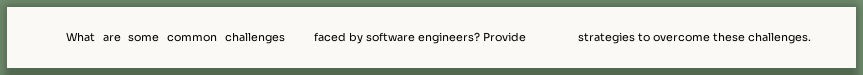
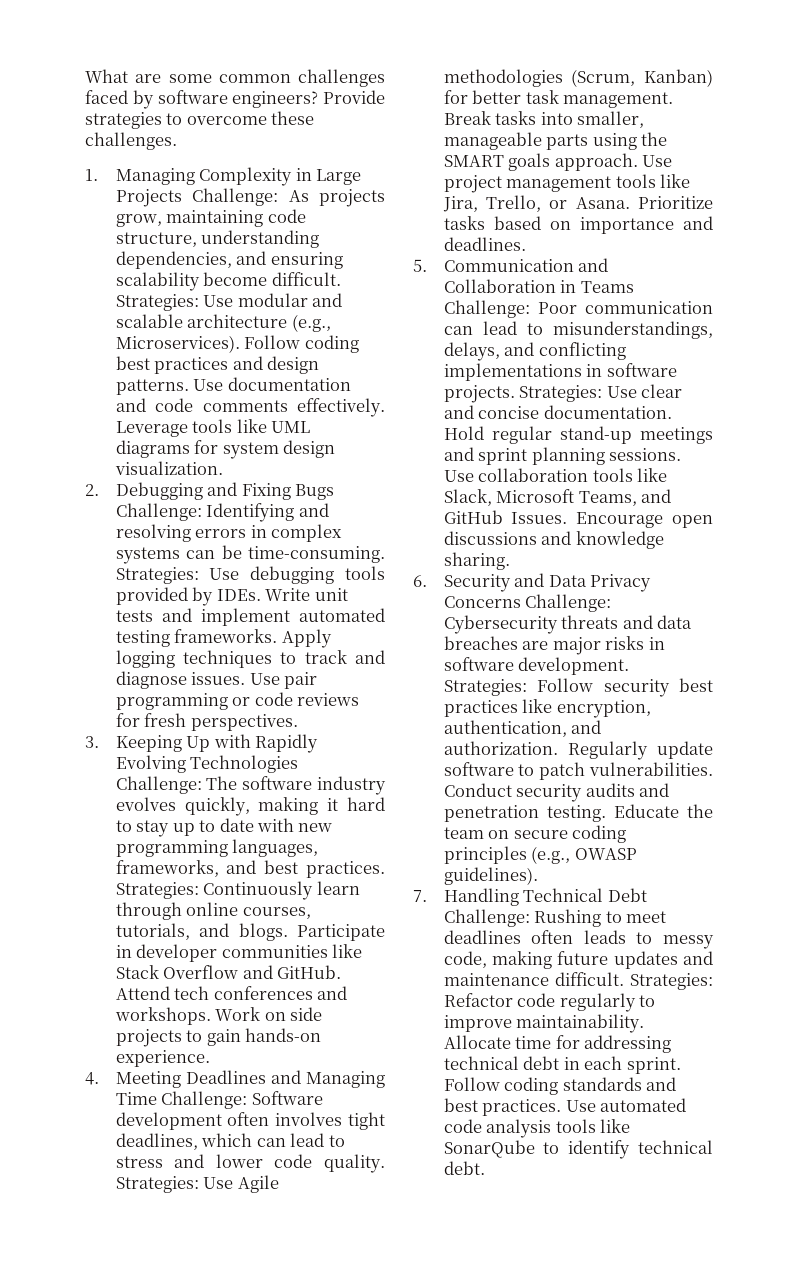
(811, 38) none -> [85,167,362,186] [115,188,385,207] [115,209,306,227] [115,230,320,248] [115,251,343,269] [115,272,341,291] [115,293,343,311] [115,314,331,332] [115,335,359,353] [115,356,320,374] [115,377,351,395] [115,398,385,417] [115,419,311,437] [115,440,336,459] [114,461,223,475] [85,482,335,500] [115,503,329,522] [115,524,343,542] [115,545,385,564] [115,566,385,584] [115,587,348,606] [115,608,385,626] [115,629,332,648] [115,650,386,668] [115,671,318,689] [115,692,360,710] [115,713,298,731] [85,734,319,753] [115,755,299,773] [115,776,386,795] [115,797,386,816] [115,818,333,837] [115,839,319,857] [115,860,385,878] [115,881,360,900] [115,902,311,920] [115,923,385,941] [115,944,363,962] [115,965,342,979] [115,986,348,1000] [114,1007,323,1025] [115,1028,322,1047] [115,1050,210,1067] [85,1070,385,1088] [115,1091,323,1109] [115,1112,385,1130] [115,1133,345,1150] [115,1154,385,1173] [115,1175,279,1193] [443,69,713,87] [443,90,674,108] [443,111,645,128] [443,132,668,150] [443,153,673,171] [443,174,691,193] [442,195,713,212] [443,216,713,234] [443,237,526,251] [413,258,609,272] [443,279,634,293] [443,300,713,318] [443,321,713,339] [443,342,626,361] [443,363,677,381] [443,384,683,403] [443,405,672,419] [443,426,713,444] [443,447,682,465] [443,468,668,482] [443,489,672,506] [443,510,713,528] [443,531,664,549] [443,552,510,570] [413,573,652,592] [443,594,612,612] [443,615,693,634] [443,636,665,655] [443,657,630,675] [443,678,713,697] [443,699,651,718] [443,720,602,737] [443,741,713,760] [443,762,713,780] [443,783,670,802] [443,804,713,822] [443,825,627,843] [443,846,637,864] [443,867,538,885] [413,888,647,906] [443,909,667,927] [443,930,714,949] [443,951,713,969] [443,972,713,990] [443,993,656,1012] [443,1014,645,1033] [443,1035,672,1053] [443,1056,681,1074] [443,1077,677,1095] [443,1098,687,1116] [443,1119,631,1138] [443,1140,713,1159] [443,1161,485,1175] // 1. Managing Complexity in Large Projects Challenge: As projects grow, maintaining code structure, understanding dependencies, and ensuring scalability become difficult. Strategies: Use modular and scalable architecture (e.g., Microservices). Follow coding best practices and design patterns. Use documentation and code comments effectively. Leverage tools like UML diagrams for system design visualization. // 2. Debugging and Fixing Bugs Challenge: Identifying and resolving errors in complex systems can be time-consuming. Strategies: Use debugging tools provided by IDEs. Write unit tests and implement automated testing frameworks. Apply logging techniques to track and diagnose issues. Use pair programming or code reviews for fresh perspectives. // 3. Keeping Up with Rapidly Evolving Technologies Challenge: The software industry evolves quickly, making it hard to stay up to date with new programming languages, frameworks, and best practices. Strategies: Continuously learn through online courses, tutorials, and blogs. Participate in developer communities like Stack Overflow and GitHub. Attend tech conferences and workshops. Work on side projects to gain hands-on experience. // 4. Meeting Deadlines and Managing Time Challenge: Software development often involves tight deadlines, which can lead to stress and lower code quality. Strategies: Use Agile methodologies (Scrum, Kanban) for better task management. Break tasks into smaller, manageable parts using the SMART goals approach. Use project management tools like Jira, Trello, or Asana. Prioritize tasks based on importance and deadlines. // 5. Communication and Collaboration in Teams Challenge: Poor communication can lead to misunderstandings, delays, and conflicting implementations in software projects. Strategies: Use clear and concise documentation. Hold regular stand-up meetings and sprint planning sessions. Use collaboration tools like Slack, Microsoft Teams, and GitHub Issues. Encourage open discussions and knowledge sharing. // 6. Security and Data Privacy Concerns Challenge: Cybersecurity threats and data breaches are major risks in software development. Strategies: Follow security best practices like encryption, authentication, and authorization. Regularly update software to patch vulnerabilities. Conduct security audits and penetration testing. Educate the team on secure coding principles (e.g., OWASP guidelines). // 7. Handling Technical Debt Challenge: Rushing to meet deadlines often leads to messy code, making future updates and maintenance difficult. Strategies: Refactor code regularly to improve maintainability. Allocate time for addressing technical debt in each sprint. Follow coding standards and best practices. Use automated code analysis tools like SonarQube to identify technical debt.

